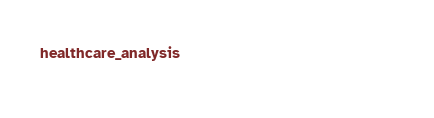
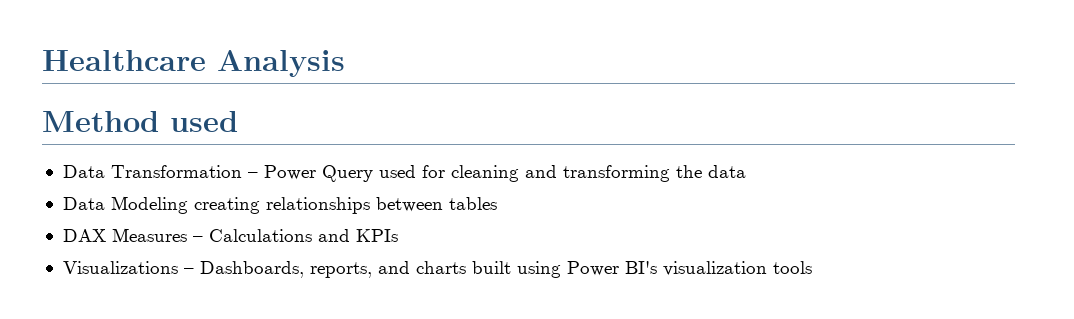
[40,46,180,61] healthcare_analysis -> [42,50,345,77] [42,111,238,132] [62,165,746,182] [62,196,497,214] [62,228,398,242] [62,261,812,278] Healthcare Analysis // Method used // Data Transformation – Power Query used for cleaning and transforming the data // Data Modeling creating relationships between tables // DAX Measures – Calculations and KPIs // Visualizations – Dashboards, reports, and charts built using Power BI's visualization tools

